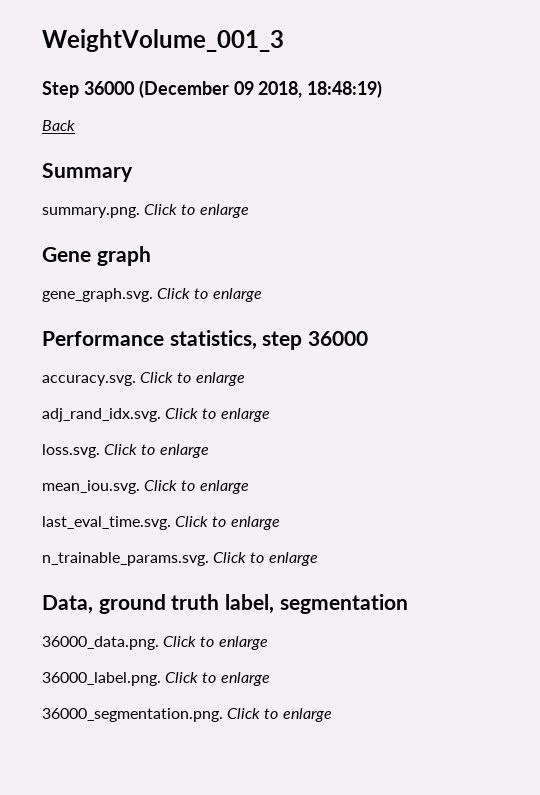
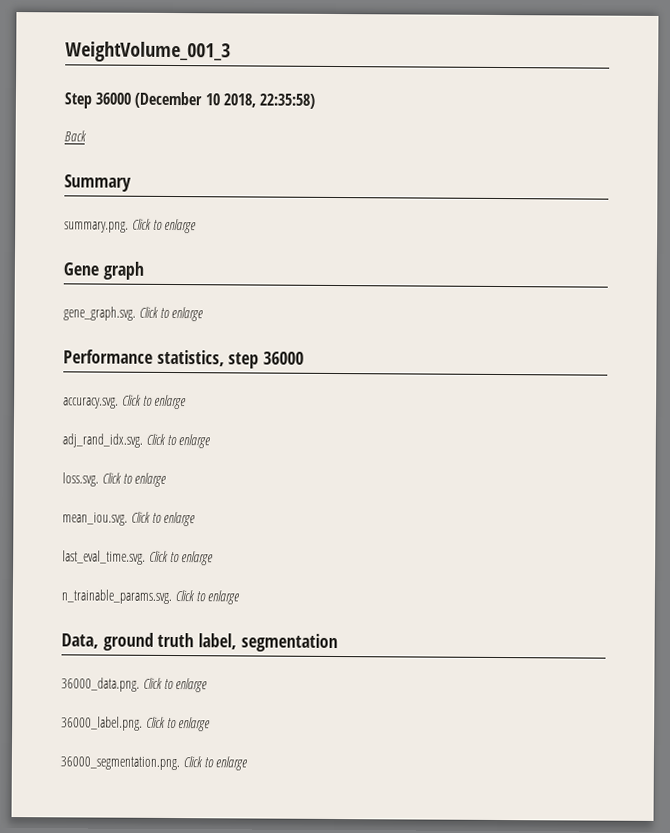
[233,80,383,98] 09 2018, 18:48:19) -> [204,93,315,109] 10 2018, 22:35:58)

